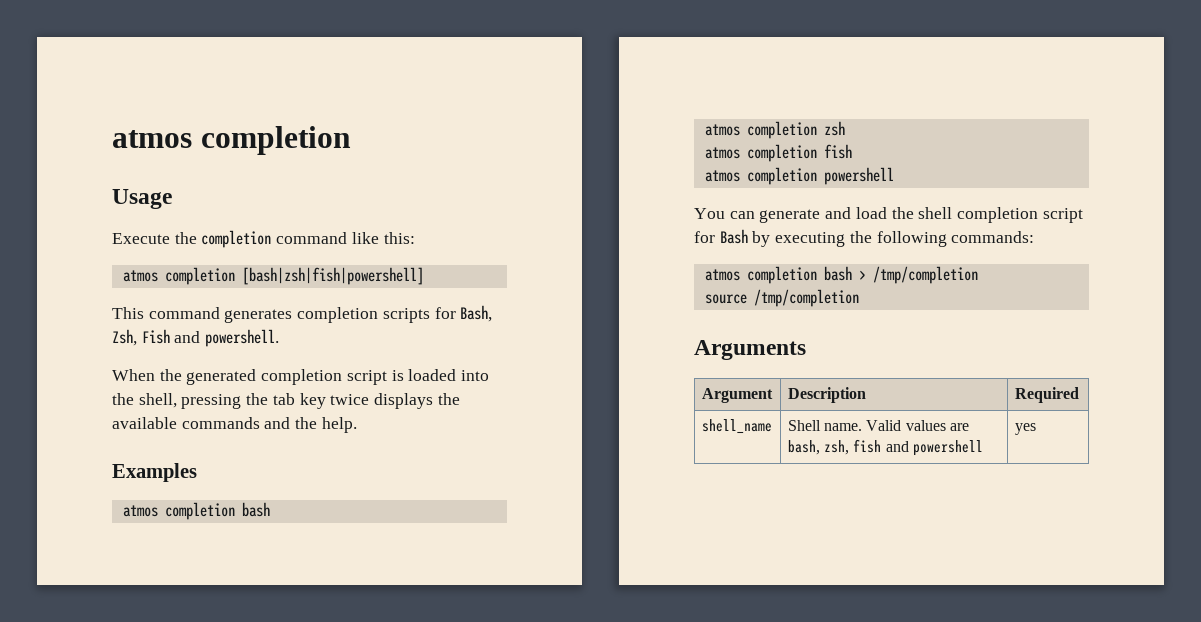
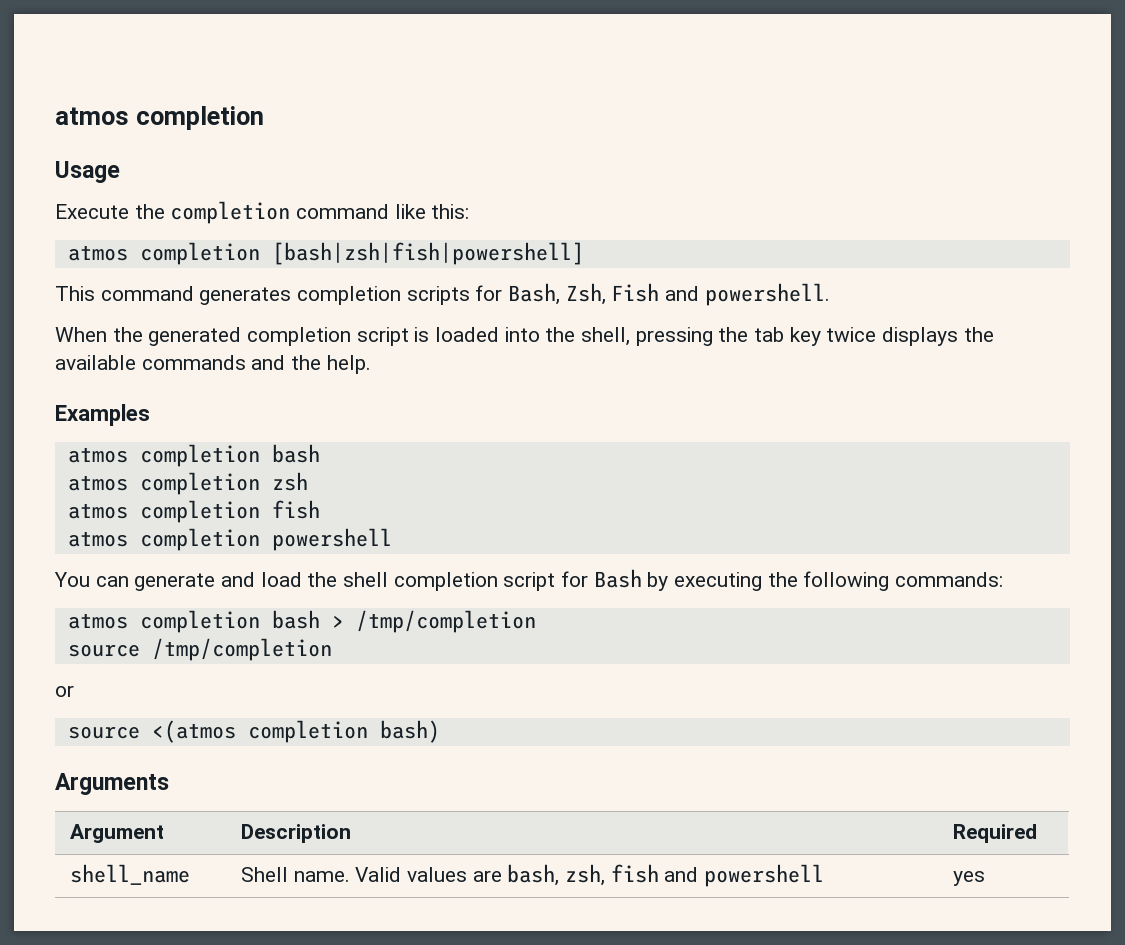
(859, 298) none -> [55,685,74,697] [67,720,440,743] // or // source <(atmos completion bash)

